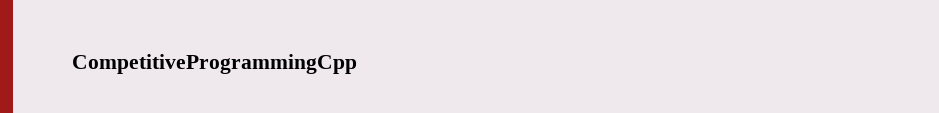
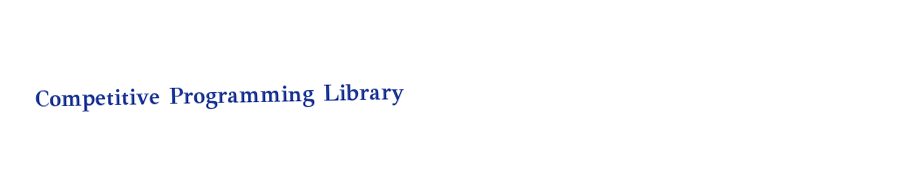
[72,54,357,74] CompetitiveProgrammingCpp -> [34,83,405,113] Competitive Programming Library

